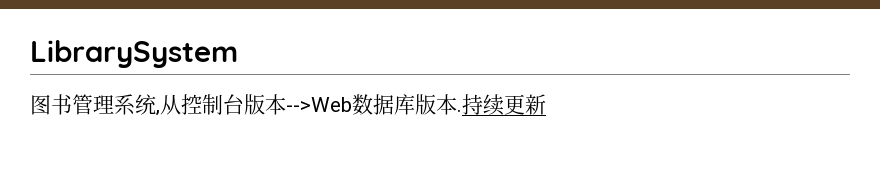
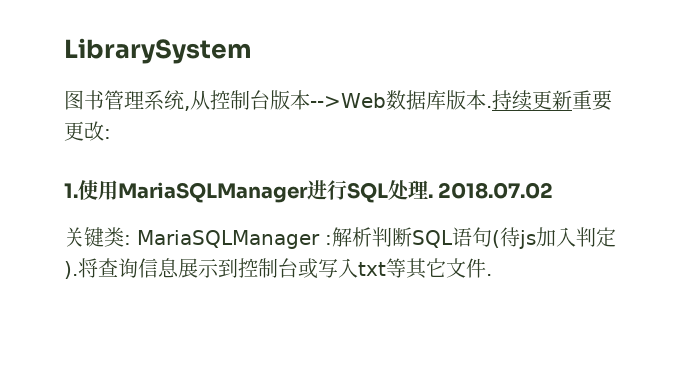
(546, 104) none -> [571,90,612,111] [64,121,111,141] [64,180,554,203] [64,227,616,249] [64,258,492,279] 重要更改: // 1.使用MariaSQLManager进行SQL处理. 2018.07.02 // 关键类: MariaSQLManager :解析判断SQL语句(待js加入判定).将查询信息展示到控制台或写入txt等其它文件.

